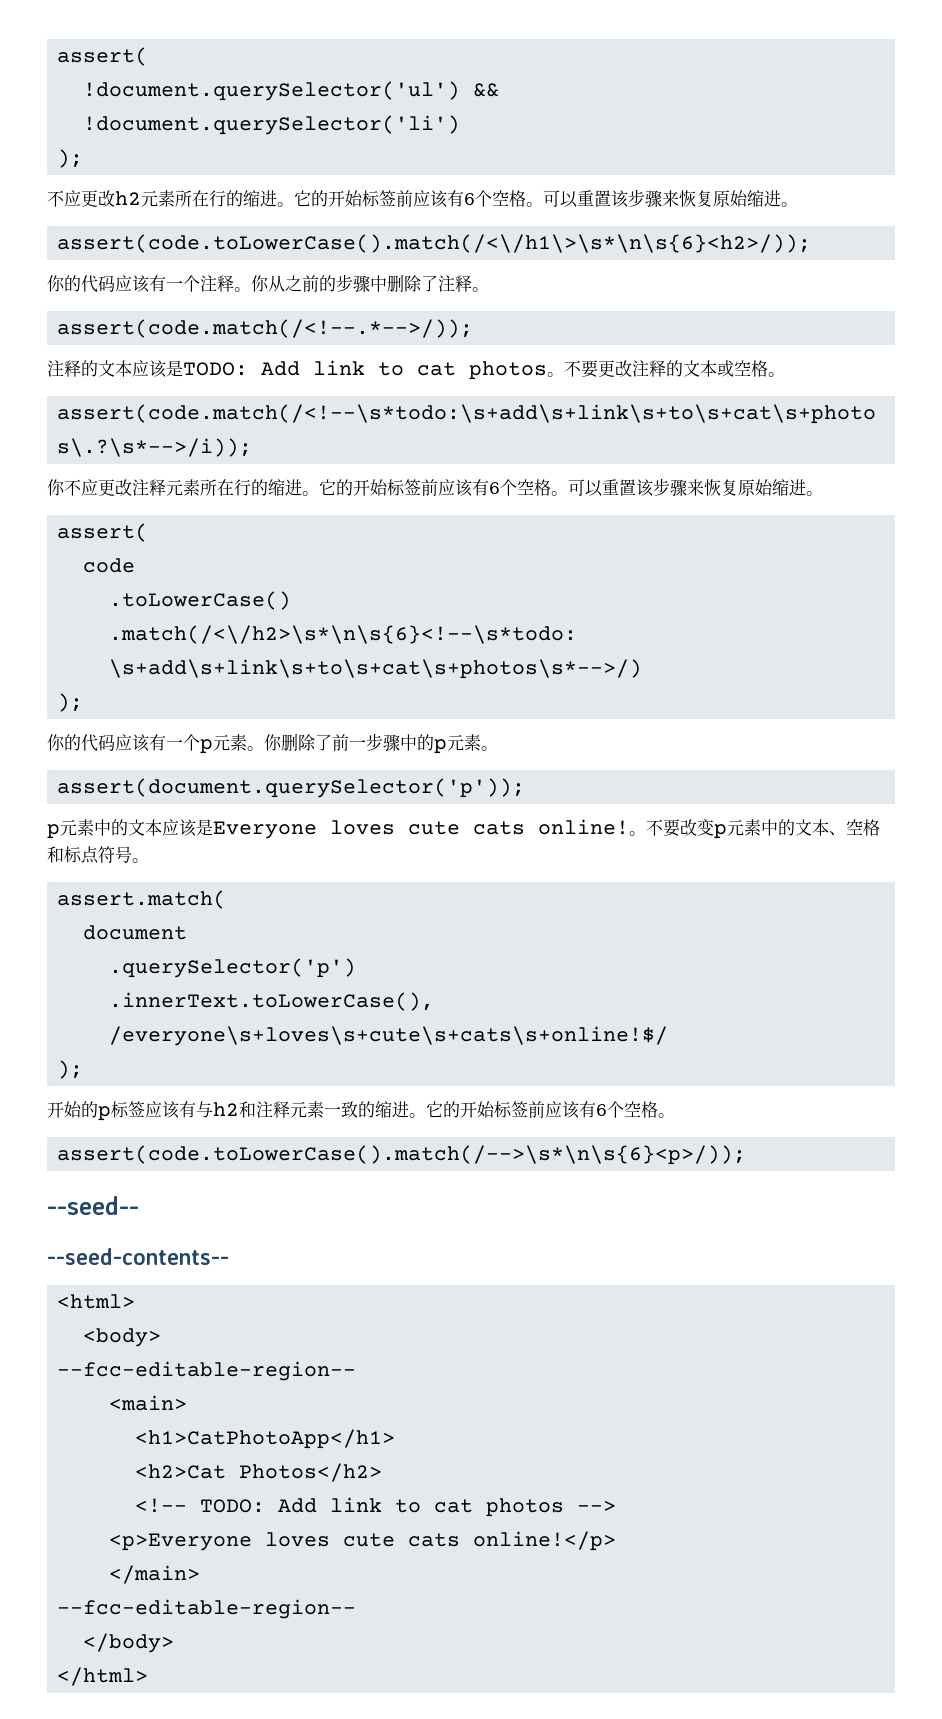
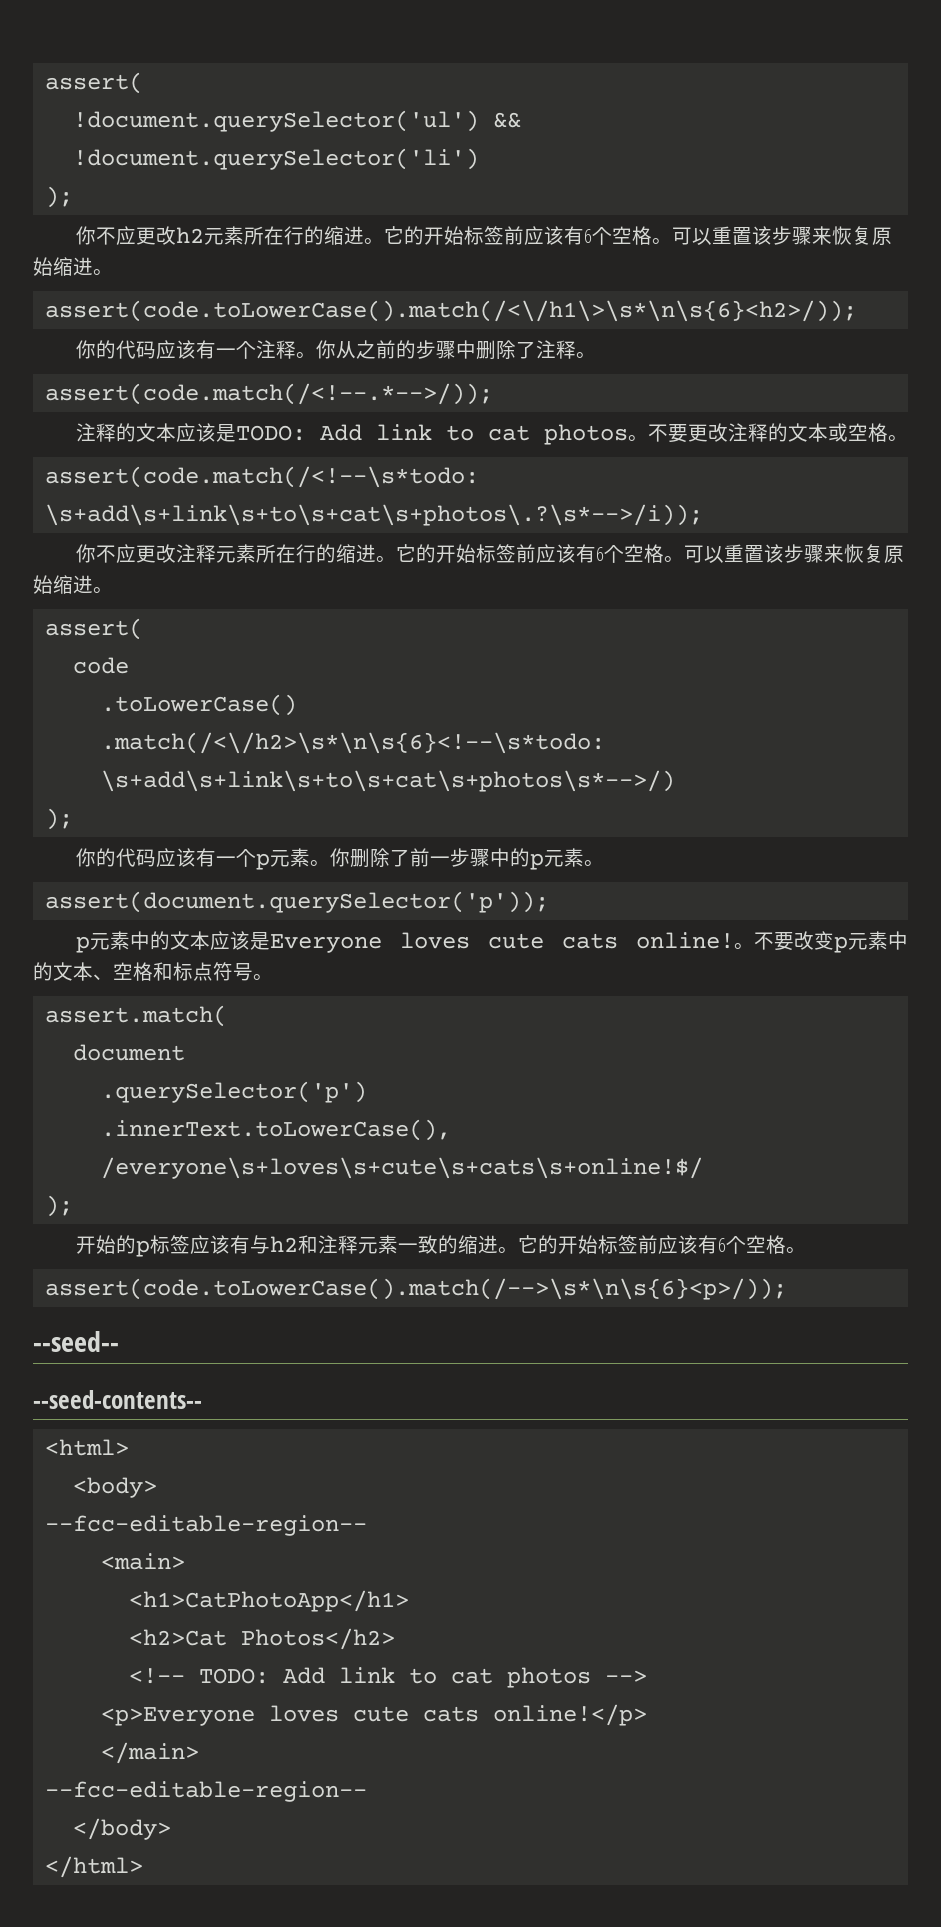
(84, 158) none -> [75,226,96,245] 你

